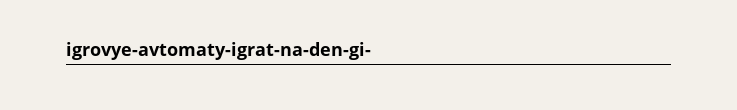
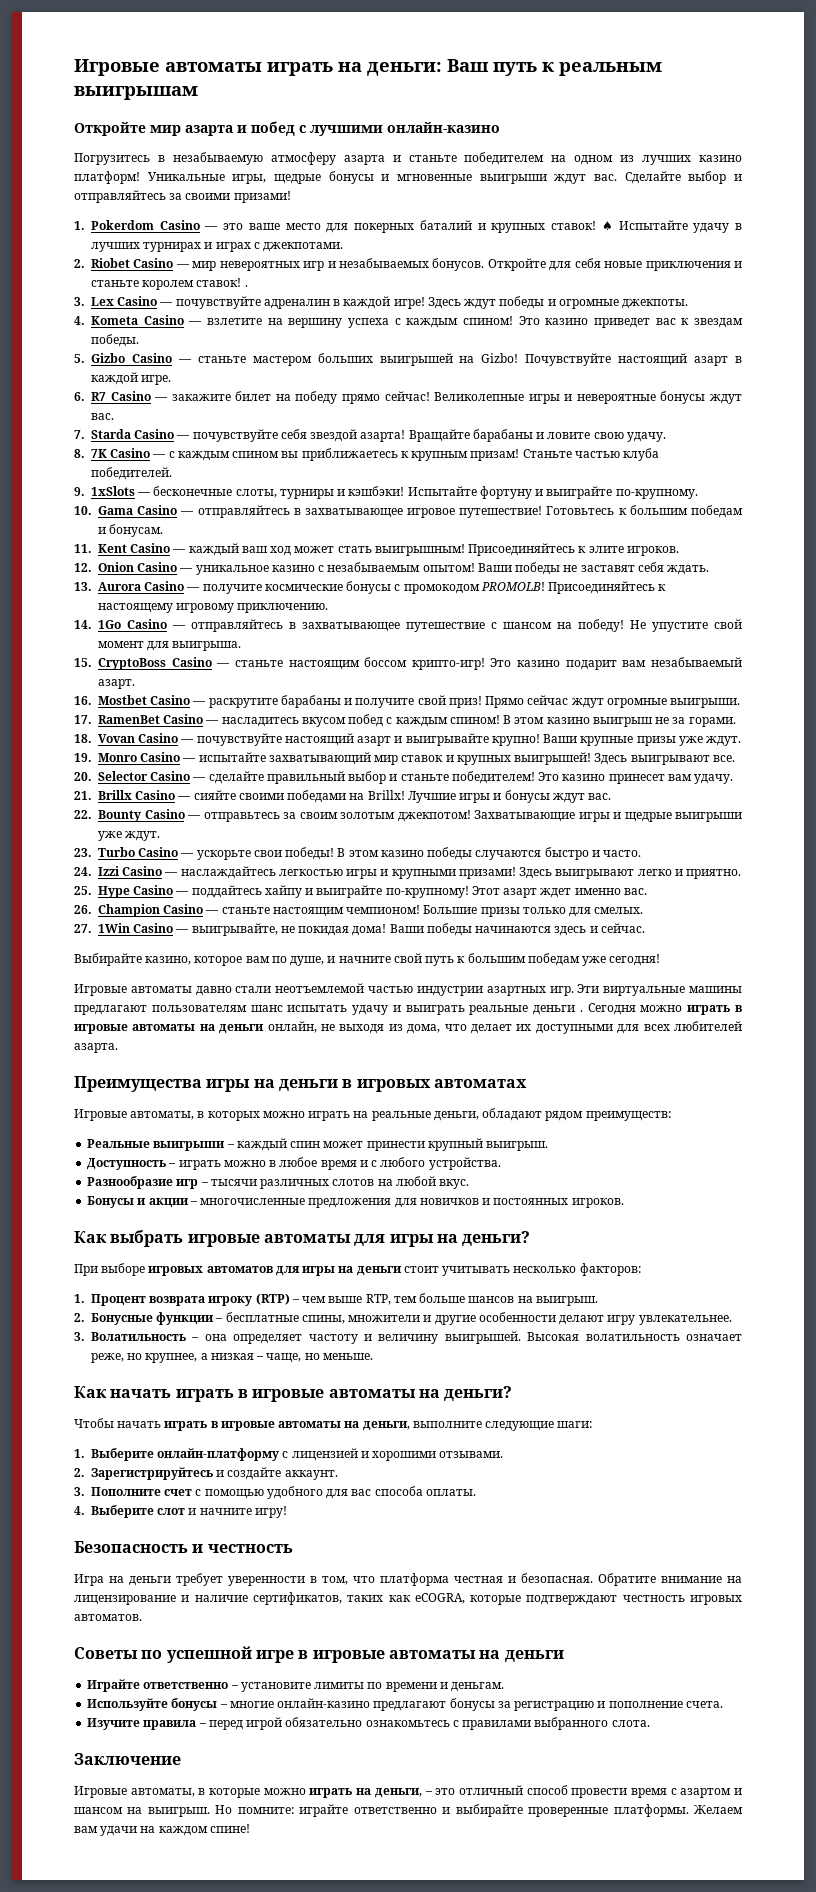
[66,42,371,60] igrovye-avtomaty-igrat-na-den-gi- -> [74,59,662,76] [74,86,198,100] [74,121,500,137] [74,152,742,165] [74,171,742,184] [74,190,291,203] [74,220,743,233] [91,242,344,252] [74,258,743,271] [91,278,248,290] [74,296,689,309] [74,315,743,328] [91,334,139,347] [74,353,742,366] [91,372,172,385] [74,391,742,404] [91,413,114,420] [74,429,666,442] [74,448,660,461] [91,467,172,480] [74,486,698,499] [74,505,743,518] [98,524,164,537] [74,543,679,556] [74,562,710,575] [74,581,667,594] [98,603,329,613] [74,619,742,632] [98,641,242,651] [74,657,742,670] [98,679,135,689] [74,695,741,708] [74,714,736,727] [74,733,742,746] [74,752,735,765] [74,771,734,784] [74,790,612,803] [74,809,742,822] [98,831,161,841] [74,847,642,860] [74,866,742,879] [74,885,647,898] [74,904,644,917] [74,923,645,936] [74,953,661,966] [74,983,742,996] [74,1003,742,1015] [74,1021,742,1034] [74,1043,118,1053] [74,1076,527,1092] [74,1108,671,1121] [87,1138,549,1151] [87,1157,501,1170] [87,1176,470,1189] [87,1196,624,1208] [74,1230,531,1247] [74,1263,641,1276] [74,1293,598,1306] [74,1312,732,1325] [74,1331,742,1344] [91,1353,373,1363] [74,1386,513,1402] [74,1418,593,1431] [74,1448,504,1461] [74,1467,338,1480] [74,1486,476,1499] [74,1505,287,1518] [74,1541,293,1553] [74,1573,742,1586] [74,1592,742,1605] [74,1614,142,1621] [74,1646,564,1663] [87,1679,505,1692] [87,1698,723,1711] [87,1717,650,1730] [74,1753,181,1765] [74,1785,742,1798] [74,1804,743,1817] [74,1824,250,1836] Игровые автоматы играть на деньги: Ваш путь к реальным выигрышам // Откройте мир азарта и побед с лучшими онлайн-казино // Погрузитесь в незабываемую атмосферу азарта и станьте победителем на одном из лучших казино платформ! Уникальные игры, щедрые бонусы и мгновенные выигрыши ждут вас. Сделайте выбор и отправляйтесь за своими призами! // 1. Pokerdom Casino — это ваше место для покерных баталий и крупных ставок! ♠ Испытайте удачу в лучших турнирах и играх с джекпотами. // 2. Riobet Casino — мир невероятных игр и незабываемых бонусов. Откройте для себя новые приключения и станьте королем ставок! . // 3. Lex Casino — почувствуйте адреналин в каждой игре! Здесь ждут победы и огромные джекпоты. // 4. Kometa Casino — взлетите на вершину успеха с каждым спином! Это казино приведет вас к звездам победы. // 5. Gizbo Casino — станьте мастером больших выигрышей на Gizbo! Почувствуйте настоящий азарт в каждой игре. // 6. R7 Casino — закажите билет на победу прямо сейчас! Великолепные игры и невероятные бонусы ждут вас. // 7. Starda Casino — почувствуйте себя звездой азарта! Вращайте барабаны и ловите свою удачу. // 8. 7K Casino — с каждым спином вы приближаетесь к крупным призам! Станьте частью клуба победителей. // 9. 1xSlots — бесконечные слоты, турниры и кэшбэки! Испытайте фортуну и выиграйте по-крупному. // 10. Gama Casino — отправляйтесь в захватывающее игровое путешествие! Готовьтесь к большим победам и бонусам. // 11. Kent Casino — каждый ваш ход может стать выигрышным! Присоединяйтесь к элите игроков. // 12. Onion Casino — уникальное казино с незабываемым опытом! Ваши победы не заставят себя ждать. // 13. Aurora Casino — получите космические бонусы с промокодом PROMOLB! Присоединяйтесь к настоящему игровому приключению. // 14. 1Go Casino — отправляйтесь в захватывающее путешествие с шансом на победу! Не упустите свой момент для выигрыша. // 15. CryptoBoss Casino — станьте настоящим боссом крипто-игр! Это казино подарит вам незабываемый азарт. // 16. Mostbet Casino — раскрутите барабаны и получите свой приз! Прямо сейчас ждут огромные выигрыши. // 17. RamenBet Casino — насладитесь вкусом побед с каждым спином! В этом казино выигрыш не за горами. // 18. Vovan Casino — почувствуйте настоящий азарт и выигрывайте крупно! Ваши крупные призы уже ждут. // 19. Monro Casino — испытайте захватывающий мир ставок и крупных выигрышей! Здесь выигрывают все. // 20. Selector Casino — сделайте правильный выбор и станьте победителем! Это казино принесет вам удачу. // 21. Brillx Casino — сияйте своими победами на Brillx! Лучшие игры и бонусы ждут вас. // 22. Bounty Casino — отправьтесь за своим золотым джекпотом! Захватывающие игры и щедрые выигрыши уже ждут. // 23. Turbo Casino — ускорьте свои победы! В этом казино победы случаются быстро и часто. // 24. Izzi Casino — наслаждайтесь легкостью игры и крупными призами! Здесь выигрывают легко и приятно. // 25. Hype Casino — поддайтесь хайпу и выиграйте по-крупному! Этот азарт ждет именно вас. // 26. Champion Casino — станьте настоящим чемпионом! Большие призы только для смелых. // 27. 1Win Casino — выигрывайте, не покидая дома! Ваши победы начинаются здесь и сейчас. // Выбирайте казино, которое вам по душе, и начните свой путь к большим победам уже сегодня! // Игровые автоматы давно стали неотъемлемой частью индустрии азартных игр. Эти виртуальные машины предлагают пользователям шанс испытать удачу и выиграть реальные деньги . Сегодня можно играть в игровые автоматы на деньги онлайн, не выходя из дома, что делает их доступными для всех любителей азарта. // Преимущества игры на деньги в игровых автоматах // Игровые автоматы, в которых можно играть на реальные деньги, обладают рядом преимуществ: // Реальные выигрыши – каждый спин может принести крупный выигрыш. // Доступность – играть можно в любое время и с любого устройства. // Разнообразие игр – тысячи различных слотов на любой вкус. // Бонусы и акции – многочисленные предложения для новичков и постоянных игроков. // Как выбрать игровые автоматы для игры на деньги? // При выборе игровых автоматов для игры на деньги стоит учитывать несколько факторов: // 1. Процент возврата игроку (RTP) – чем выше RTP, тем больше шансов на выигрыш. // 2. Бонусные функции – бесплатные спины, множители и другие особенности делают игру увлекательнее. // 3. Волатильность – она определяет частоту и величину выигрышей. Высокая волатильность означает реже, но крупнее, а низкая – чаще, но меньше. // Как начать играть в игровые автоматы на деньги? // Чтобы начать играть в игровые автоматы на деньги, выполните следующие шаги: // 1. Выберите онлайн-платформу с лицензией и хорошими отзывами. // 2. Зарегистрируйтесь и создайте аккаунт. // 3. Пополните счет с помощью удобного для вас способа оплаты. // 4. Выберите слот и начните игру! // Безопасность и честность // Игра на деньги требует уверенности в том, что платформа честная и безопасная. Обратите внимание на лицензирование и наличие сертификатов, таких как eCOGRA, которые подтверждают честность игровых автоматов. // Советы по успешной игре в игровые автоматы на деньги // Играйте ответственно – установите лимиты по времени и деньгам. // Используйте бонусы – многие онлайн-казино предлагают бонусы за регистрацию и пополнение счета. // Изучите правила – перед игрой обязательно ознакомьтесь с правилами выбранного слота. // Заключение // Игровые автоматы, в которые можно играть на деньги, – это отличный способ провести время с азартом и шансом на выигрыш. Но помните: играйте ответственно и выбирайте проверенные платформы. Желаем вам удачи на каждом спине!

